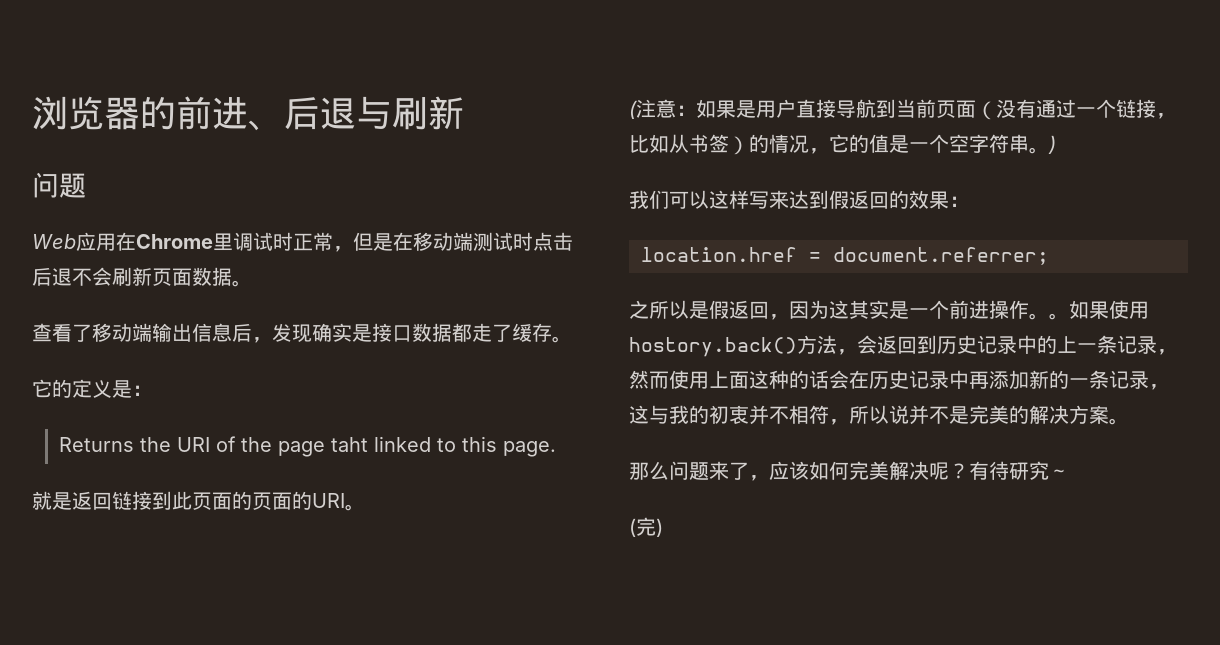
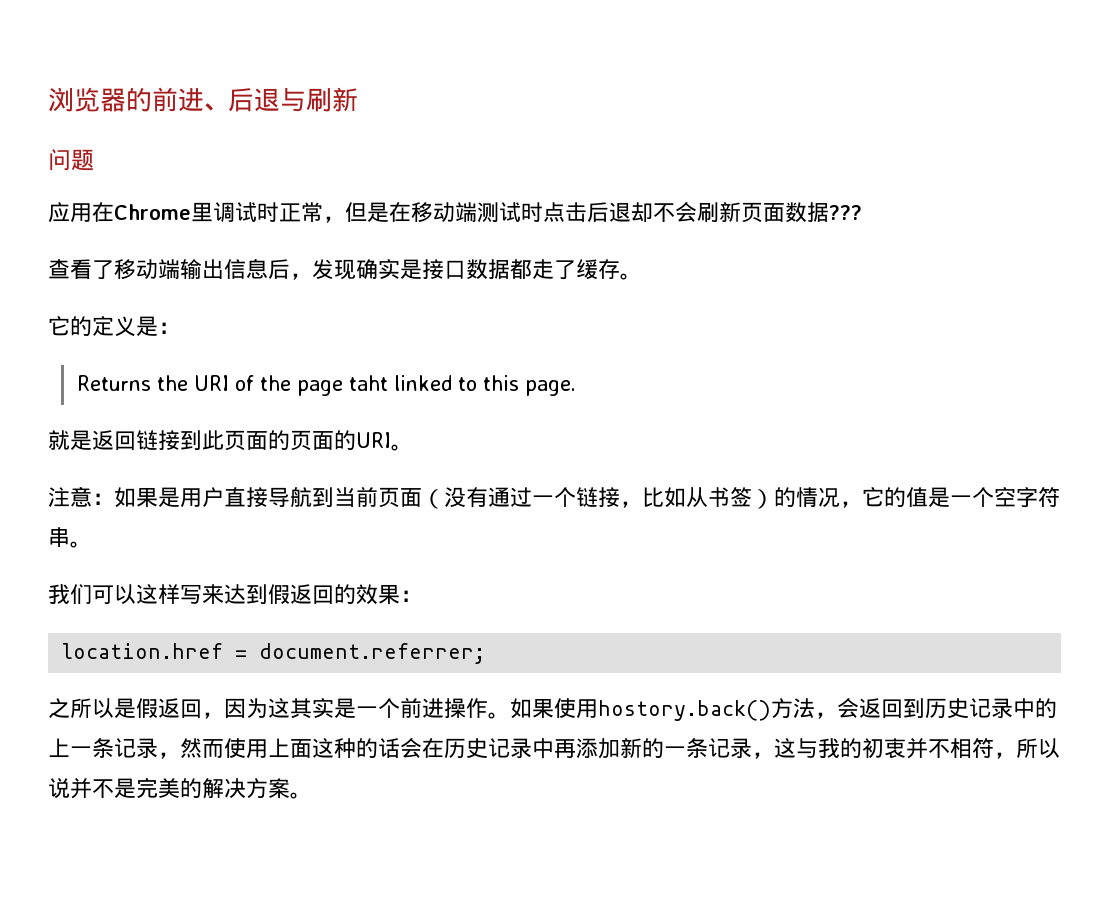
[32,234,76,249] Web -> (94, 160) none
(72, 277) none -> [631,202,653,222] 却
[232,280,252,287] 。 -> [829,205,862,220] ???
[629,100,637,119] ( -> (413, 447) none
[1048,135,1056,154] ) -> (92, 544) none
[1049,313,1069,320] 。 -> (510, 715) none
[629,461,1069,481] [629,517,663,537] // 那么问题来了，应该如何完美解决呢？有待研究～ // (完) -> (312, 795) none

